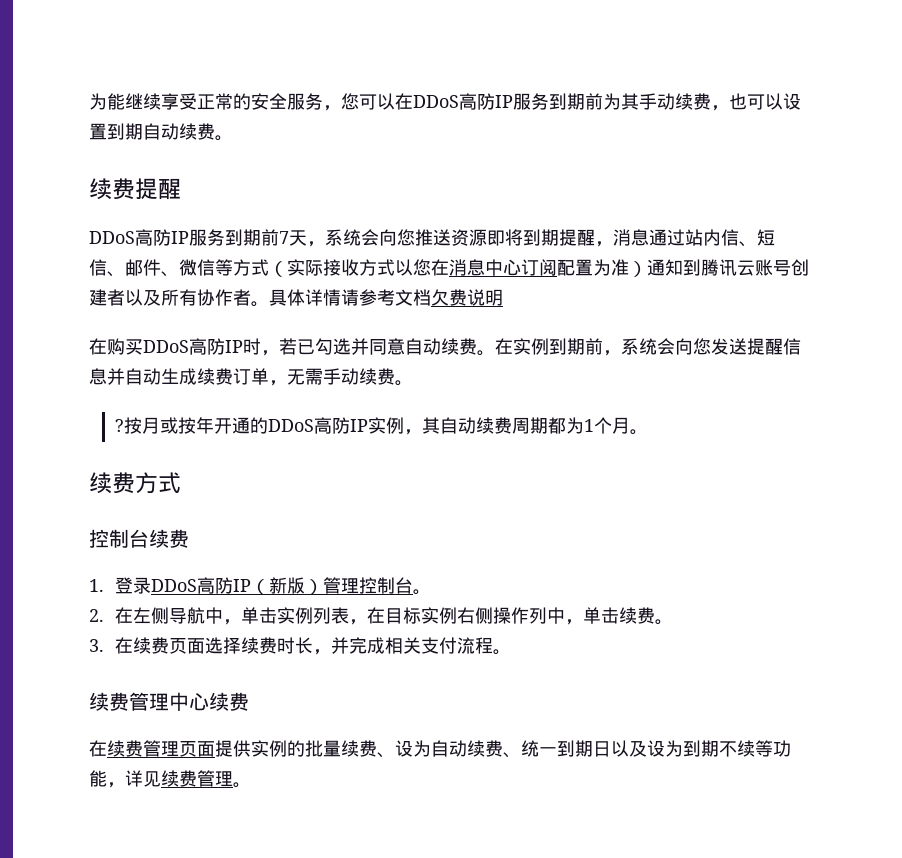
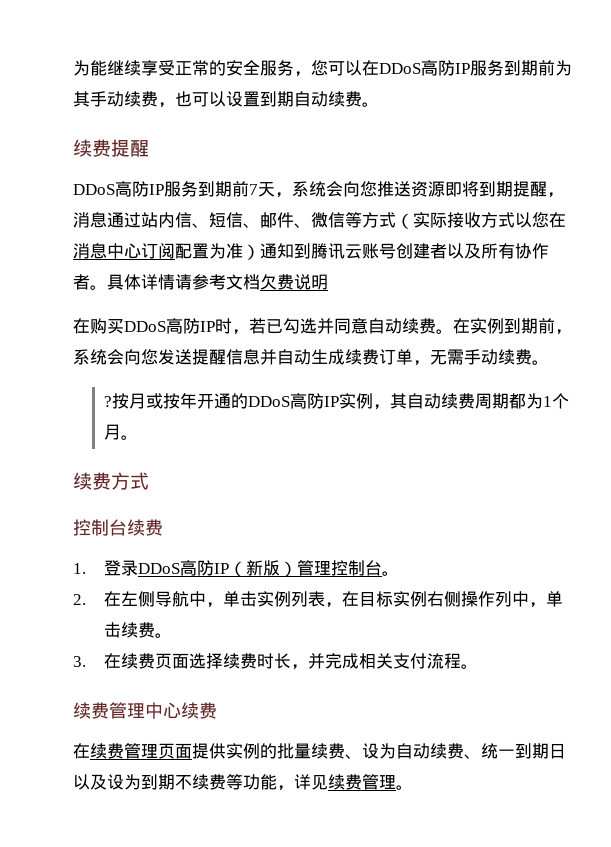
(755, 748) none -> [209,774,226,790] 费

